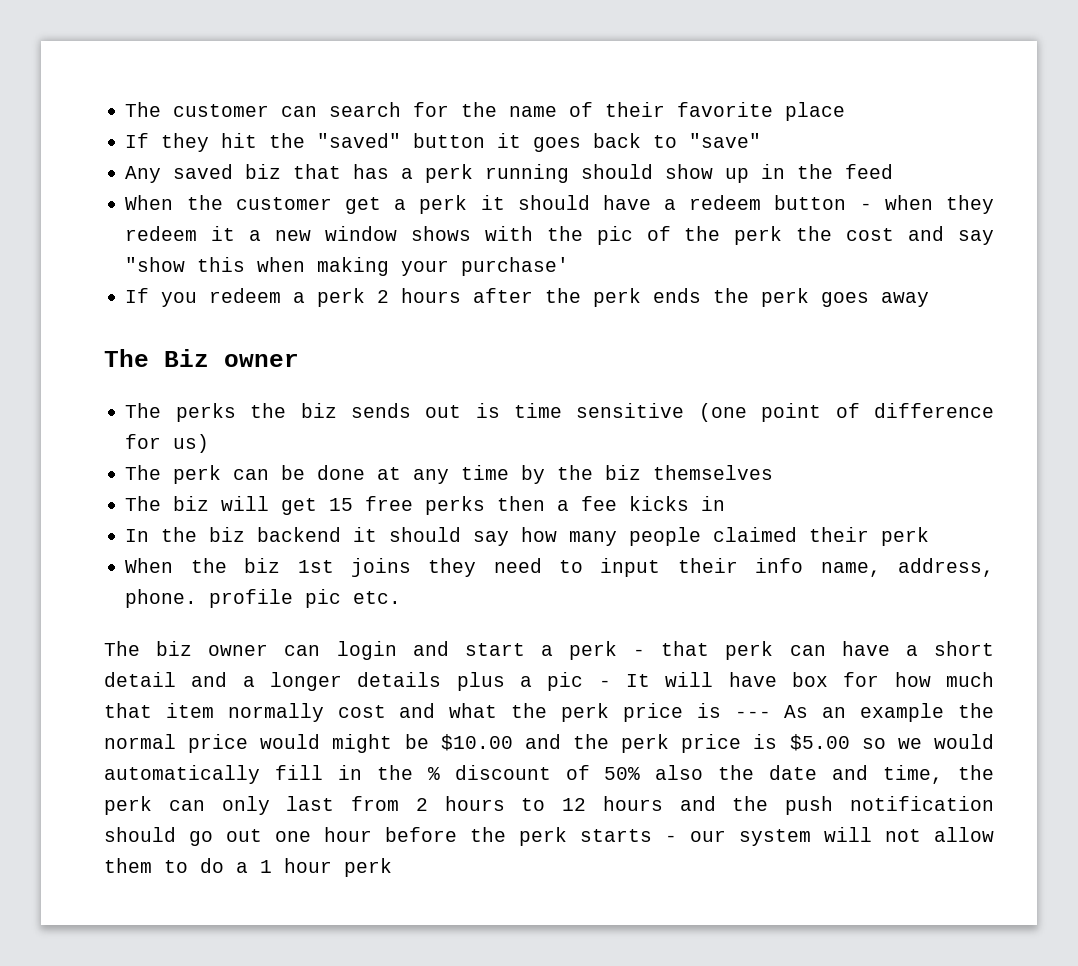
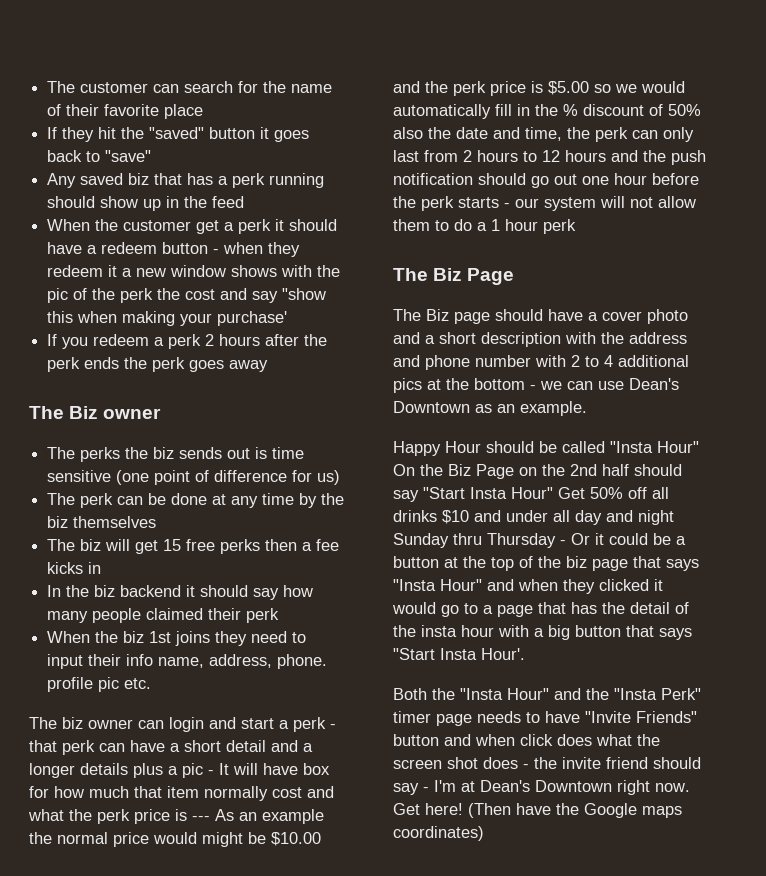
(392, 867) none -> [393,268,515,285] [393,309,688,324] [393,332,687,347] [393,355,689,370] [393,378,679,393] [393,401,587,416] [393,441,699,456] [393,464,682,479] [393,487,669,502] [393,510,674,525] [393,533,686,548] [393,556,699,571] [393,579,663,594] [392,602,689,617] [393,625,692,640] [393,648,525,660] [393,688,701,700] [393,711,697,726] [393,734,660,746] [393,757,701,769] [393,780,690,795] [393,803,682,818] [393,826,484,841] // The Biz Page // The Biz page should have a cover photo and a short description with the address and phone number with 2 to 4 additional pics at the bottom - we can use Dean's Downtown as an example. // Happy Hour should be called "Insta Hour" On the Biz Page on the 2nd half should say "Start Insta Hour" Get 50% off all drinks $10 and under all day and night Sunday thru Thursday - Or it could be a button at the top of the biz page that says "Insta Hour" and when they clicked it would go to a page that has the detail of the insta hour with a big button that says "Start Insta Hour'. // Both the "Insta Hour" and the "Insta Perk" timer page needs to have "Invite Friends" button and when click does what the screen shot does - the invite friend should say - I'm at Dean's Downtown right now. Get here! (Then have the Google maps coordinates)

